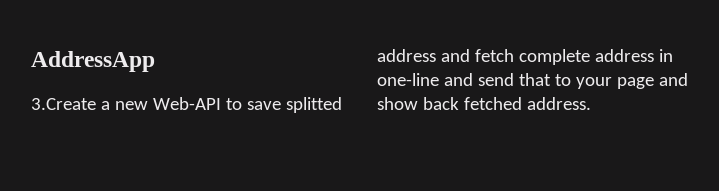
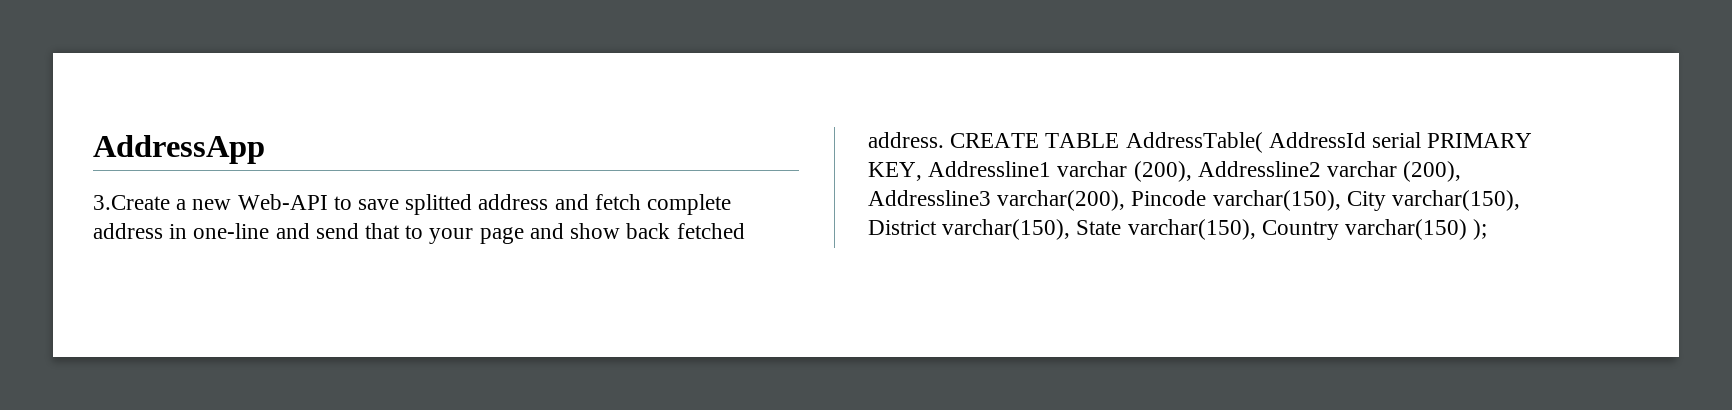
(591, 103) none -> [950,132,1533,153] [868,161,1462,182] [868,190,1521,211] [868,219,1488,240] CREATE TABLE AddressTable( AddressId serial PRIMARY KEY, Addressline1 varchar (200), Addressline2 varchar (200), Addressline3 varchar(200), Pincode varchar(150), City varchar(150), District varchar(150), State varchar(150), Country varchar(150) );

